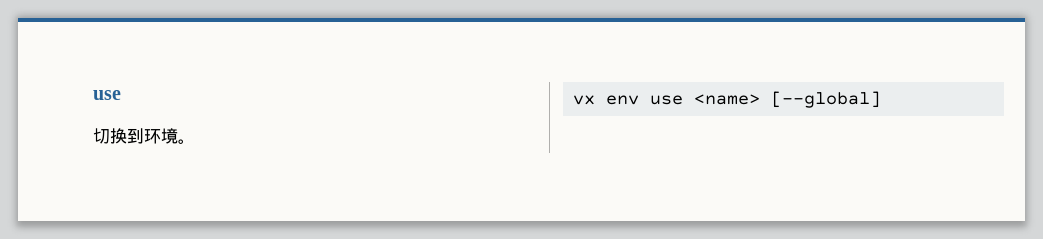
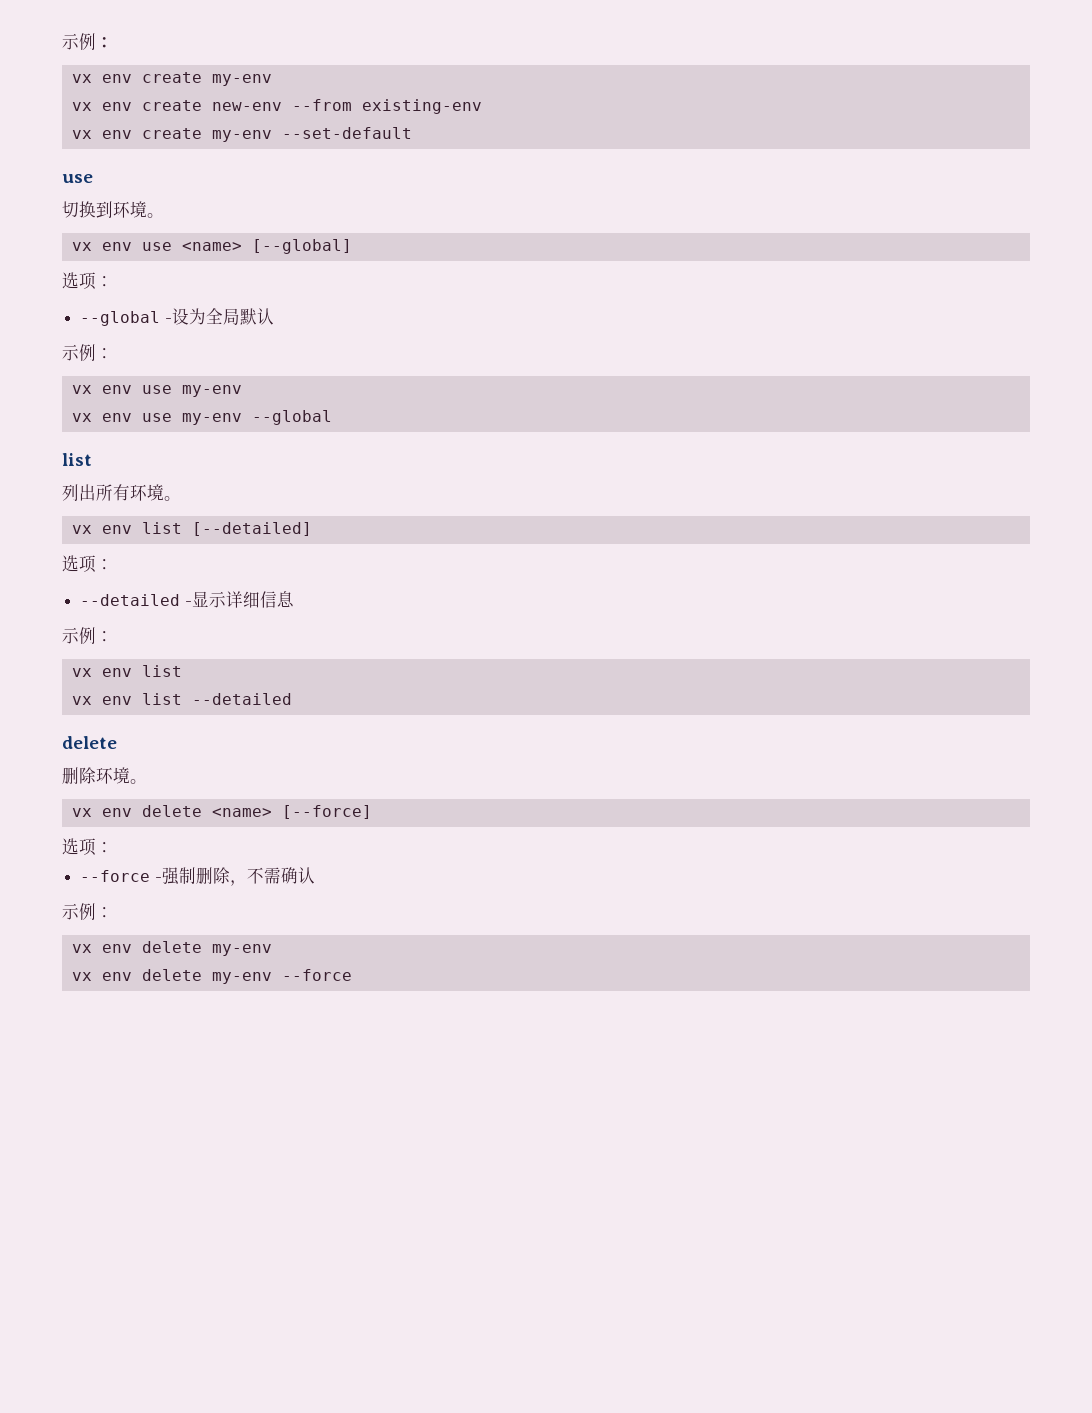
(93, 95) none -> [62,33,113,50] [71,72,272,86] [71,99,482,114] [71,127,412,142] 示例： // vx env create my-env // vx env create new-env --from existing-env // vx env create my-env --set-default //
(882, 99) none -> [62,272,113,290] [80,308,274,326] [62,344,113,361] [71,385,242,397] [71,410,332,425] [62,453,92,466] [62,484,181,501] [71,522,312,536] [62,555,113,573] [80,591,294,608] [62,627,113,644] [71,665,182,677] [71,693,292,705] [62,736,117,749] [62,767,147,784] [71,805,372,819] [62,838,113,856] [80,867,315,886] [62,903,113,920] [71,941,272,956] [71,969,352,984] // 选项： // --global -设为全局默认 // 示例： // vx env use my-env // vx env use my-env --global // list // 列出所有环境。 // vx env list [--detailed] // 选项： // --detailed -显示详细信息 // 示例： // vx env list // vx env list --detailed // delete // 删除环境。 // vx env delete <name> [--force] // 选项： // --force -强制删除，不需确认 // 示例： // vx env delete my-env // vx env delete my-env --force

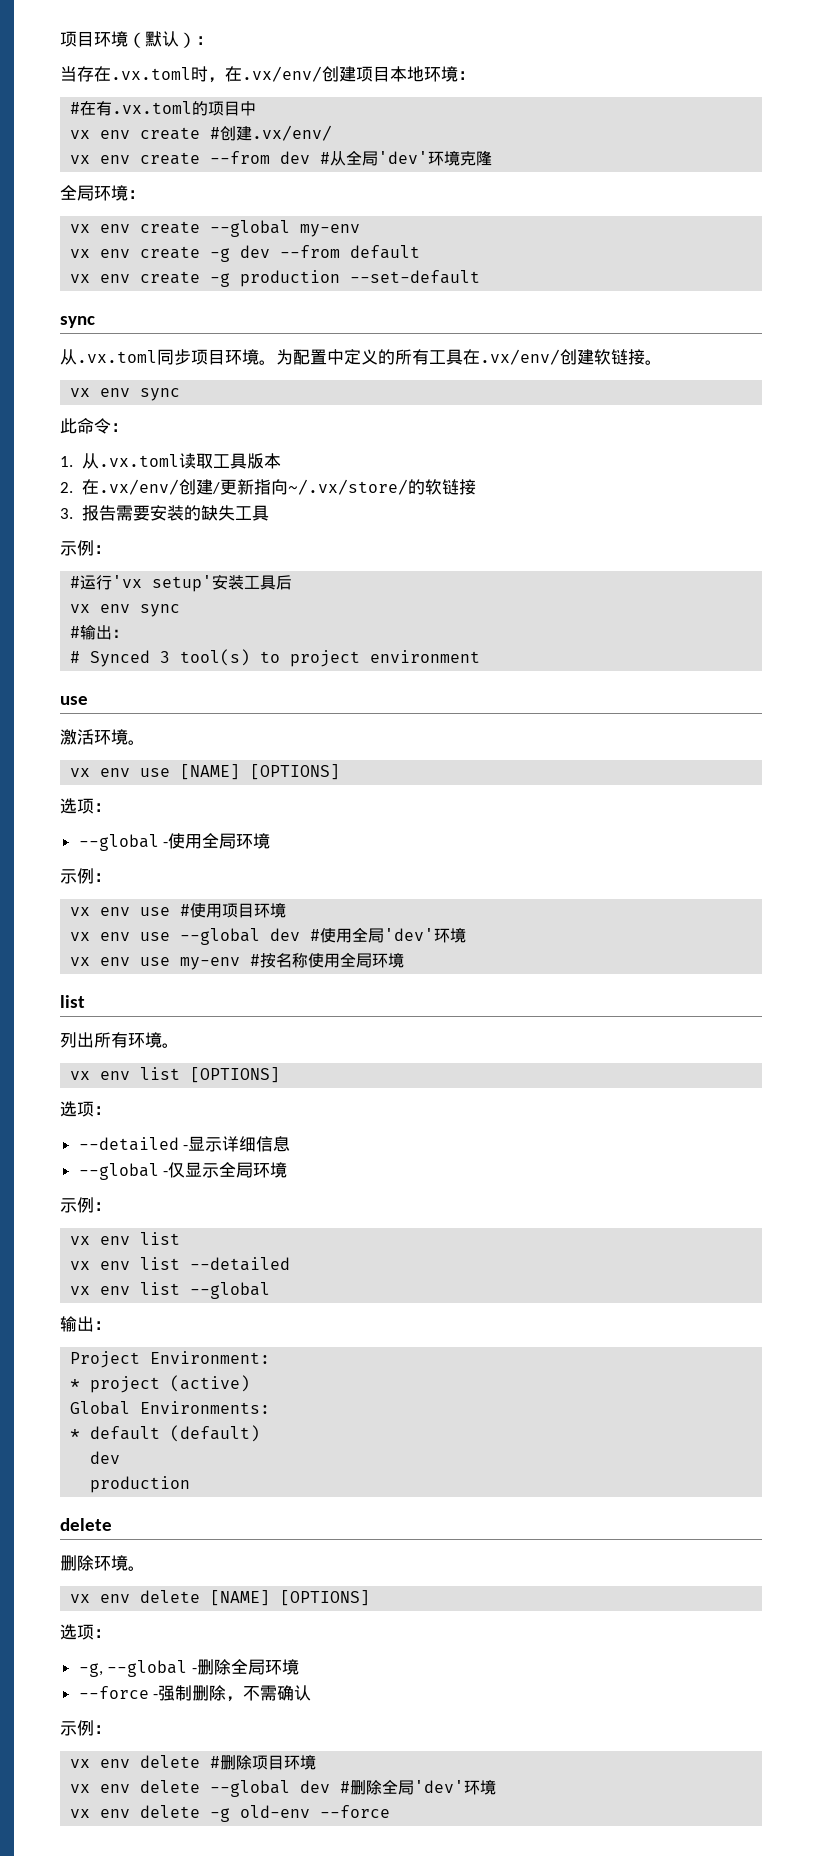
[62,33,96,50] 示例 -> [60,31,213,48] [60,66,475,83] [70,101,257,116] [70,125,333,141] [70,150,493,166] [60,185,128,201] 项目环境（默认）： // 当存在.vx.toml时，在.vx/env/创建项目本地环境： // #在有.vx.toml的项目中 // vx env create #创建.vx/env/ // vx env create --from dev #从全局'dev'环境克隆 // 全局环境
(202, 77) none -> [210,220,291,237] --global
[211,99,482,114] [71,128,272,142] new-env --from existing-env // vx env create my-env -> [210,245,421,262] [70,270,341,287] -g dev --from default // vx env create -g production
(412, 133) none -> [60,316,95,328] [60,349,662,365] [70,388,181,401] [60,418,128,434] [60,453,281,469] [60,479,476,495] [60,505,269,521] [60,540,111,556] [70,574,293,592] [70,604,181,617] [70,625,129,640] [70,649,481,667] // sync // 从.vx.toml同步项目环境。为配置中定义的所有工具在.vx/env/创建软链接。 // vx env sync // 此命令： // 1.从.vx.toml读取工具版本 // 2.在.vx/env/创建/更新指向~/.vx/store/的软链接 // 3.报告需要安装的缺失工具 // 示例： // #运行'vx setup'安装工具后 // vx env sync // #输出： // # Synced 3 tool(s) to project environment
[62,201,113,218] 切换到 -> [60,729,94,745] 激活
[181,239,352,254] <name> [--global] -> [180,764,341,780] [NAME] [OPTIONS]
[171,308,274,325] 设为全局默认 -> [168,833,271,849] 使用全局环境
[181,385,242,397] [71,410,332,425] my-env // vx env use my-env --global -> [180,902,287,918] [70,927,467,945] [70,952,405,970] #使用项目环境 // vx env use --global dev #使用全局'dev'环境 // vx env use my-env #按名称使用全局环境
[191,522,312,536] [--detailed] -> [190,1067,281,1083] [OPTIONS]
(294, 599) none -> [78,1162,288,1180] // --global -仅显示全局环境
(292, 699) none -> [70,1282,271,1299] [60,1316,111,1332] [70,1351,271,1368] [70,1375,251,1393] [70,1401,271,1415] [70,1425,261,1442] [90,1451,121,1464] [90,1476,191,1493] // vx env list --global // 输出： // Project Environment: // * project (active) // Global Environments: // * default (default) // dev // production
[211,805,372,819] [62,838,113,856] <name> [--force] // 选项： -> [210,1590,371,1606] [60,1624,111,1640] [78,1659,299,1677] [NAME] [OPTIONS] // 选项： // -g, --global -删除全局环境
[211,944,272,956] [71,969,272,984] my-env // vx env delete my-env -> [210,1754,317,1770] [70,1779,497,1797] [70,1805,311,1822] #删除项目环境 // vx env delete --global dev #删除全局'dev'环境 // vx env delete -g old-env

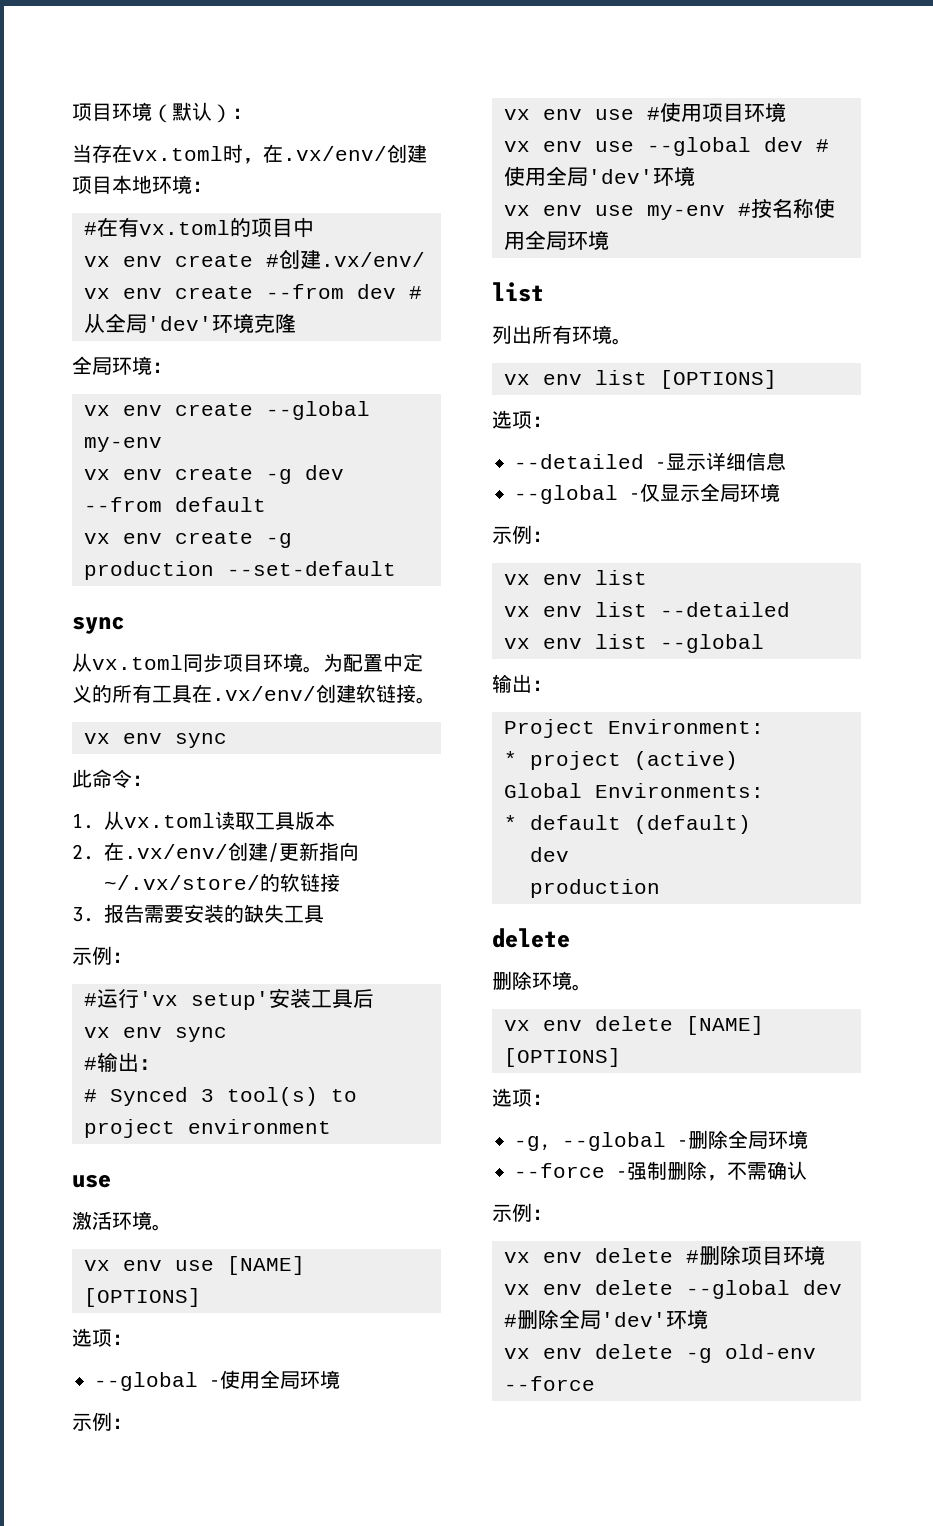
[111,67,191,80] .vx.toml -> [132,146,223,161] vx.toml
[112,101,193,114] .vx.toml -> [139,220,230,235] vx.toml
[77,350,157,363] .vx.toml -> [92,655,183,670] vx.toml
[98,454,179,467] .vx.toml -> [124,813,215,828] vx.toml

